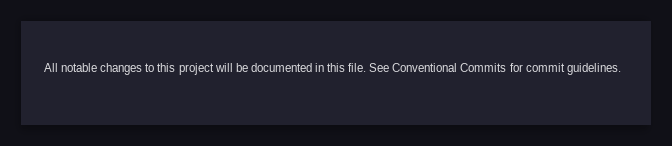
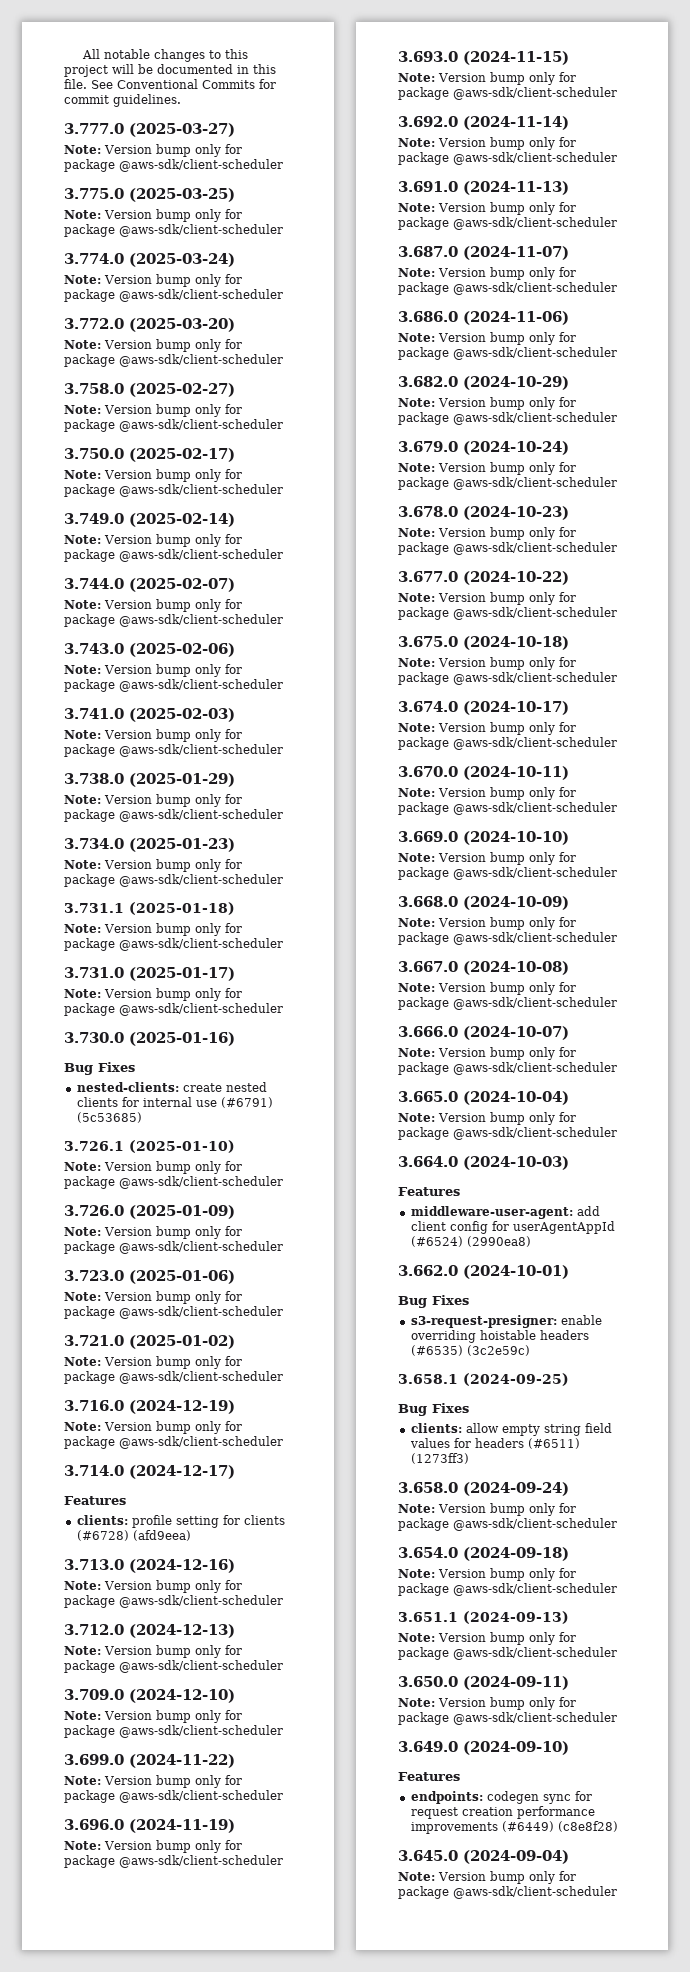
(621, 69) none -> [64,123,235,137] [64,144,242,157] [64,159,283,172] [64,188,235,202] [64,209,242,222] [64,224,283,237] [64,253,235,267] [64,274,242,287] [64,289,283,302] [64,318,235,332] [64,339,242,352] [64,354,283,367] [64,383,235,397] [64,404,242,417] [64,419,283,432] [64,448,235,462] [64,469,242,482] [64,484,283,497] [64,513,235,527] [64,534,242,547] [64,549,283,562] [64,578,235,592] [64,599,242,612] [64,614,283,627] [64,643,235,657] [64,664,242,677] [64,679,283,692] [64,708,235,722] [64,729,242,742] [64,744,283,757] [64,773,235,787] [64,794,242,807] [64,809,283,822] [64,838,235,852] [64,859,242,872] [64,874,283,887] [64,902,235,915] [64,923,242,936] [64,938,283,951] [64,967,235,981] [64,988,242,1001] [64,1003,283,1016] [64,1032,235,1046] [64,1062,135,1075] [76,1082,267,1092] [76,1097,273,1108] [76,1112,142,1123] [64,1140,235,1153] [64,1161,242,1174] [64,1176,283,1189] [64,1205,235,1219] [64,1226,242,1239] [64,1241,283,1254] [64,1270,235,1284] [64,1291,242,1304] [64,1306,283,1319] [64,1335,235,1349] [64,1356,242,1369] [64,1371,283,1384] [64,1400,235,1414] [64,1421,242,1434] [64,1436,283,1449] [64,1465,235,1479] [64,1496,126,1505] [76,1515,285,1528] [76,1530,191,1541] [64,1559,235,1573] [64,1580,242,1593] [64,1595,283,1608] [64,1624,235,1638] [64,1645,242,1658] [64,1660,283,1673] [64,1689,235,1703] [64,1710,242,1723] [64,1725,283,1738] [64,1754,235,1768] [64,1775,242,1788] [64,1790,283,1803] [64,1819,235,1833] [64,1840,242,1853] [64,1855,283,1868] [398,51,569,65] [398,72,576,85] [398,87,617,100] [398,116,569,130] [398,137,576,150] [398,152,617,165] [398,181,569,195] [398,202,576,215] [398,217,617,230] [398,246,569,260] [398,267,576,280] [398,282,617,295] [398,311,569,325] [398,332,576,345] [398,347,617,360] [398,376,569,390] [398,397,576,410] [398,412,617,425] [398,441,569,455] [398,462,576,475] [398,477,617,490] [398,506,569,520] [398,527,576,540] [398,542,617,555] [398,571,569,585] [398,592,576,605] [398,607,617,620] [398,636,569,650] [398,657,576,670] [398,672,617,685] [398,701,569,715] [398,722,576,735] [398,737,617,750] [398,766,569,780] [398,787,576,800] [398,802,617,815] [398,831,569,845] [398,852,576,865] [398,867,617,880] [398,896,569,910] [398,917,576,930] [398,932,617,945] [398,961,569,975] [398,982,576,995] [398,997,617,1010] [398,1026,569,1040] [398,1047,576,1060] [398,1062,617,1075] [398,1091,569,1105] [398,1112,576,1125] [398,1127,617,1140] [398,1156,569,1170] [398,1187,460,1196] [410,1206,600,1219] [410,1221,615,1234] [410,1236,531,1247] [398,1265,569,1279] [398,1295,469,1308] [410,1315,602,1328] [410,1330,589,1343] [410,1345,530,1356] [398,1373,569,1386] [398,1403,469,1416] [410,1423,612,1436] [409,1438,580,1449] [410,1453,469,1464] [398,1482,569,1496] [398,1503,576,1516] [398,1518,617,1531] [398,1547,569,1561] [398,1568,576,1581] [398,1583,617,1596] [398,1611,569,1624] [398,1632,576,1645] [398,1647,617,1660] [398,1676,569,1690] [398,1697,576,1710] [398,1712,617,1725] [398,1741,569,1755] [398,1772,460,1781] [410,1791,592,1804] [410,1806,595,1819] [410,1821,618,1834] [398,1850,569,1864] [398,1871,576,1884] [398,1886,617,1899] // 3.777.0 (2025-03-27) // Note: Version bump only for package @aws-sdk/client-scheduler // 3.775.0 (2025-03-25) // Note: Version bump only for package @aws-sdk/client-scheduler // 3.774.0 (2025-03-24) // Note: Version bump only for package @aws-sdk/client-scheduler // 3.772.0 (2025-03-20) // Note: Version bump only for package @aws-sdk/client-scheduler // 3.758.0 (2025-02-27) // Note: Version bump only for package @aws-sdk/client-scheduler // 3.750.0 (2025-02-17) // Note: Version bump only for package @aws-sdk/client-scheduler // 3.749.0 (2025-02-14) // Note: Version bump only for package @aws-sdk/client-scheduler // 3.744.0 (2025-02-07) // Note: Version bump only for package @aws-sdk/client-scheduler // 3.743.0 (2025-02-06) // Note: Version bump only for package @aws-sdk/client-scheduler // 3.741.0 (2025-02-03) // Note: Version bump only for package @aws-sdk/client-scheduler // 3.738.0 (2025-01-29) // Note: Version bump only for package @aws-sdk/client-scheduler // 3.734.0 (2025-01-23) // Note: Version bump only for package @aws-sdk/client-scheduler // 3.731.1 (2025-01-18) // Note: Version bump only for package @aws-sdk/client-scheduler // 3.731.0 (2025-01-17) // Note: Version bump only for package @aws-sdk/client-scheduler // 3.730.0 (2025-01-16) // Bug Fixes // nested-clients: create nested clients for internal use (#6791) (5c53685) // 3.726.1 (2025-01-10) // Note: Version bump only for package @aws-sdk/client-scheduler // 3.726.0 (2025-01-09) // Note: Version bump only for package @aws-sdk/client-scheduler // 3.723.0 (2025-01-06) // Note: Version bump only for package @aws-sdk/client-scheduler // 3.721.0 (2025-01-02) // Note: Version bump only for package @aws-sdk/client-scheduler // 3.716.0 (2024-12-19) // Note: Version bump only for package @aws-sdk/client-scheduler // 3.714.0 (2024-12-17) // Features // clients: profile setting for clients (#6728) (afd9eea) // 3.713.0 (2024-12-16) // Note: Version bump only for package @aws-sdk/client-scheduler // 3.712.0 (2024-12-13) // Note: Version bump only for package @aws-sdk/client-scheduler // 3.709.0 (2024-12-10) // Note: Version bump only for package @aws-sdk/client-scheduler // 3.699.0 (2024-11-22) // Note: Version bump only for package @aws-sdk/client-scheduler // 3.696.0 (2024-11-19) // Note: Version bump only for package @aws-sdk/client-scheduler // 3.693.0 (2024-11-15) // Note: Version bump only for package @aws-sdk/client-scheduler // 3.692.0 (2024-11-14) // Note: Version bump only for package @aws-sdk/client-scheduler // 3.691.0 (2024-11-13) // Note: Version bump only for package @aws-sdk/client-scheduler // 3.687.0 (2024-11-07) // Note: Version bump only for package @aws-sdk/client-scheduler // 3.686.0 (2024-11-06) // Note: Version bump only for package @aws-sdk/client-scheduler // 3.682.0 (2024-10-29) // Note: Version bump only for package @aws-sdk/client-scheduler // 3.679.0 (2024-10-24) // Note: Version bump only for package @aws-sdk/client-scheduler // 3.678.0 (2024-10-23) // Note: Version bump only for package @aws-sdk/client-scheduler // 3.677.0 (2024-10-22) // Note: Version bump only for package @aws-sdk/client-scheduler // 3.675.0 (2024-10-18) // Note: Version bump only for package @aws-sdk/client-scheduler // 3.674.0 (2024-10-17) // Note: Version bump only for package @aws-sdk/client-scheduler // 3.670.0 (2024-10-11) // Note: Version bump only for package @aws-sdk/client-scheduler // 3.669.0 (2024-10-10) // Note: Version bump only for package @aws-sdk/client-scheduler // 3.668.0 (2024-10-09) // Note: Version bump only for package @aws-sdk/client-scheduler // 3.667.0 (2024-10-08) // Note: Version bump only for package @aws-sdk/client-scheduler // 3.666.0 (2024-10-07) // Note: Version bump only for package @aws-sdk/client-scheduler // 3.665.0 (2024-10-04) // Note: Version bump only for package @aws-sdk/client-scheduler // 3.664.0 (2024-10-03) // Features // middleware-user-agent: add client config for userAgentAppId (#6524) (2990ea8) // 3.662.0 (2024-10-01) // Bug Fixes // s3-request-presigner: enable overriding hoistable headers (#6535) (3c2e59c) // 3.658.1 (2024-09-25) // Bug Fixes // clients: allow empty string field values for headers (#6511) (1273ff3) // 3.658.0 (2024-09-24) // Note: Version bump only for package @aws-sdk/client-scheduler // 3.654.0 (2024-09-18) // Note: Version bump only for package @aws-sdk/client-scheduler // 3.651.1 (2024-09-13) // Note: Version bump only for package @aws-sdk/client-scheduler // 3.650.0 (2024-09-11) // Note: Version bump only for package @aws-sdk/client-scheduler // 3.649.0 (2024-09-10) // Features // endpoints: codegen sync for request creation performance improvements (#6449) (c8e8f28) // 3.645.0 (2024-09-04) // Note: Version bump only for package @aws-sdk/client-scheduler

